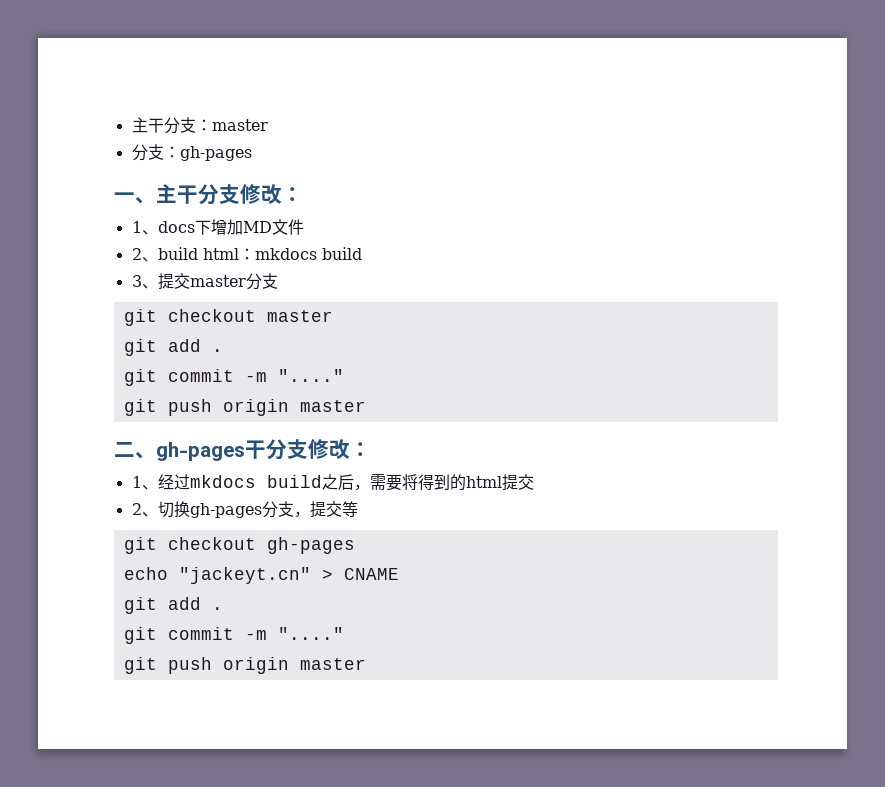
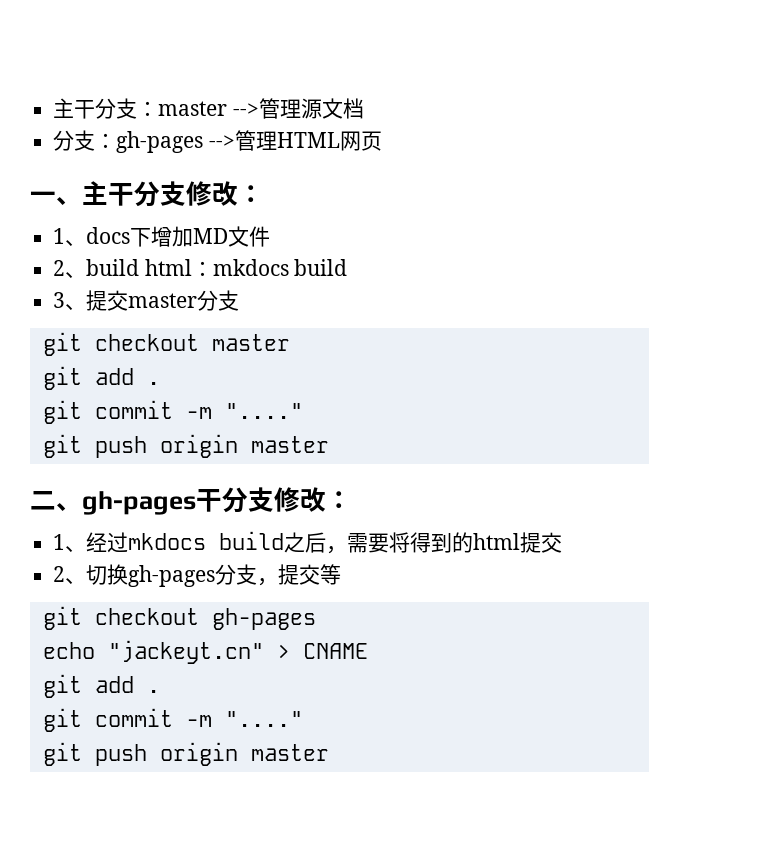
(268, 125) none -> [232,98,364,119] -->管理源文档
(252, 153) none -> [208,130,382,151] -->管理HTML网页

